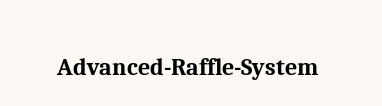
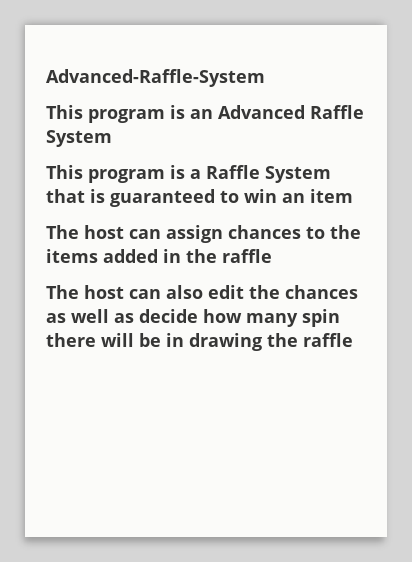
(318, 69) none -> [46,105,364,123] [46,130,112,147] [46,165,331,183] [46,189,353,207] [46,225,361,243] [46,249,272,263] [46,285,358,299] [46,309,340,327] [46,333,353,351] // This program is an Advanced Raffle System // This program is a Raffle System that is guaranteed to win an item // The host can assign chances to the items added in the raffle // The host can also edit the chances as well as decide how many spin there will be in drawing the raffle

